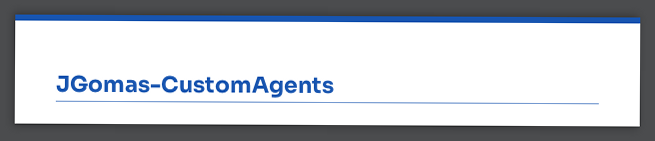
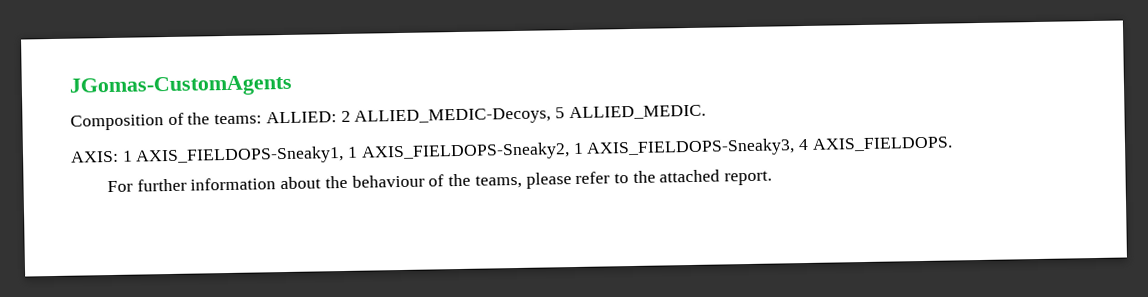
(334, 86) none -> [70,104,706,131] [70,136,953,166] [107,169,773,193] // Composition of the teams: ALLIED: 2 ALLIED_MEDIC-Decoys, 5 ALLIED_MEDIC. // AXIS: 1 AXIS_FIELDOPS-Sneaky1, 1 AXIS_FIELDOPS-Sneaky2, 1 AXIS_FIELDOPS-Sneaky3, 4 AXIS_FIELDOPS. // For further information about the behaviour of the teams, please refer to the attached report.

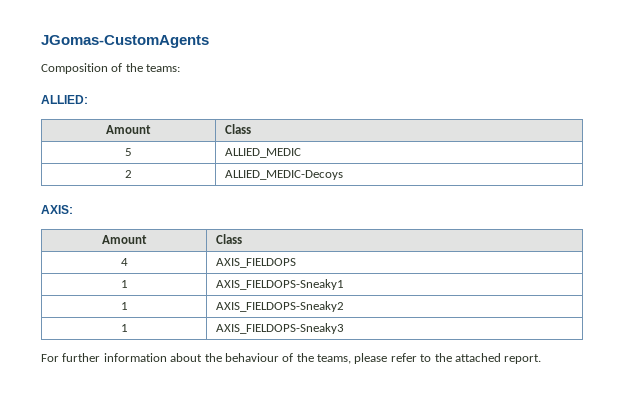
(263, 119) none -> (181, 68) //
[340,104,706,126] [70,136,953,166] 2 ALLIED_MEDIC-Decoys, 5 ALLIED_MEDIC. // AXIS: 1 AXIS_FIELDOPS-Sneaky1, 1 AXIS_FIELDOPS-Sneaky2, 1 AXIS_FIELDOPS-Sneaky3, 4 AXIS_FIELDOPS. -> [106,125,151,134] [224,124,251,134] [125,148,132,156] [224,148,301,158] [125,170,132,178] [224,170,343,180] [41,205,73,214] [101,235,147,244] [215,234,242,244] [120,258,128,266] [215,258,296,268] [120,280,128,288] [215,279,344,290] [120,302,128,310] [215,301,344,312] [120,324,128,332] [215,323,344,334] // Amount | Class // 5 | ALLIED_MEDIC // 2 | ALLIED_MEDIC-Decoys // AXIS: // Amount | Class // 4 | AXIS_FIELDOPS // 1 | AXIS_FIELDOPS-Sneaky1 // 1 | AXIS_FIELDOPS-Sneaky2 // 1 | AXIS_FIELDOPS-Sneaky3

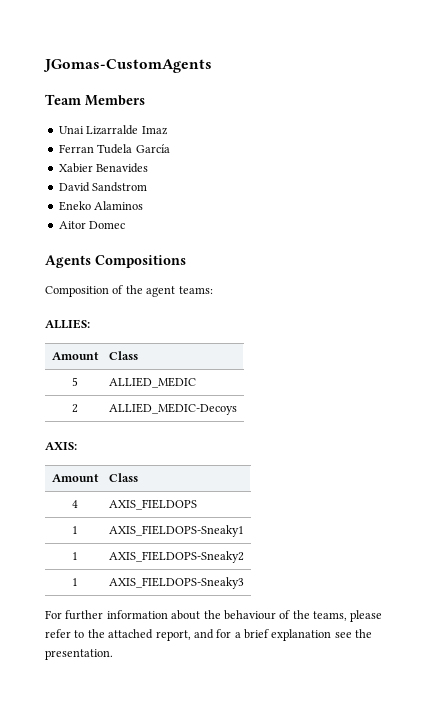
(209, 41) none -> [45,94,145,106] [58,125,168,135] [58,144,170,154] [58,163,149,173] [58,182,148,192] [58,201,144,211] [58,221,126,229] [45,255,186,268] // Team Members // Unai Lizarralde Imaz // Ferran Tudela García // Xabier Benavides // David Sandstrom // Eneko Alaminos // Aitor Domec // Agents Compositions
(143, 67) none -> [146,286,176,297] agent
[41,95,88,104] ALLIED: -> [45,319,90,329] ALLIES:
[504,354,542,364] report. -> [155,629,373,641] [45,649,113,660] report, and for a brief explanation see the presentation.

